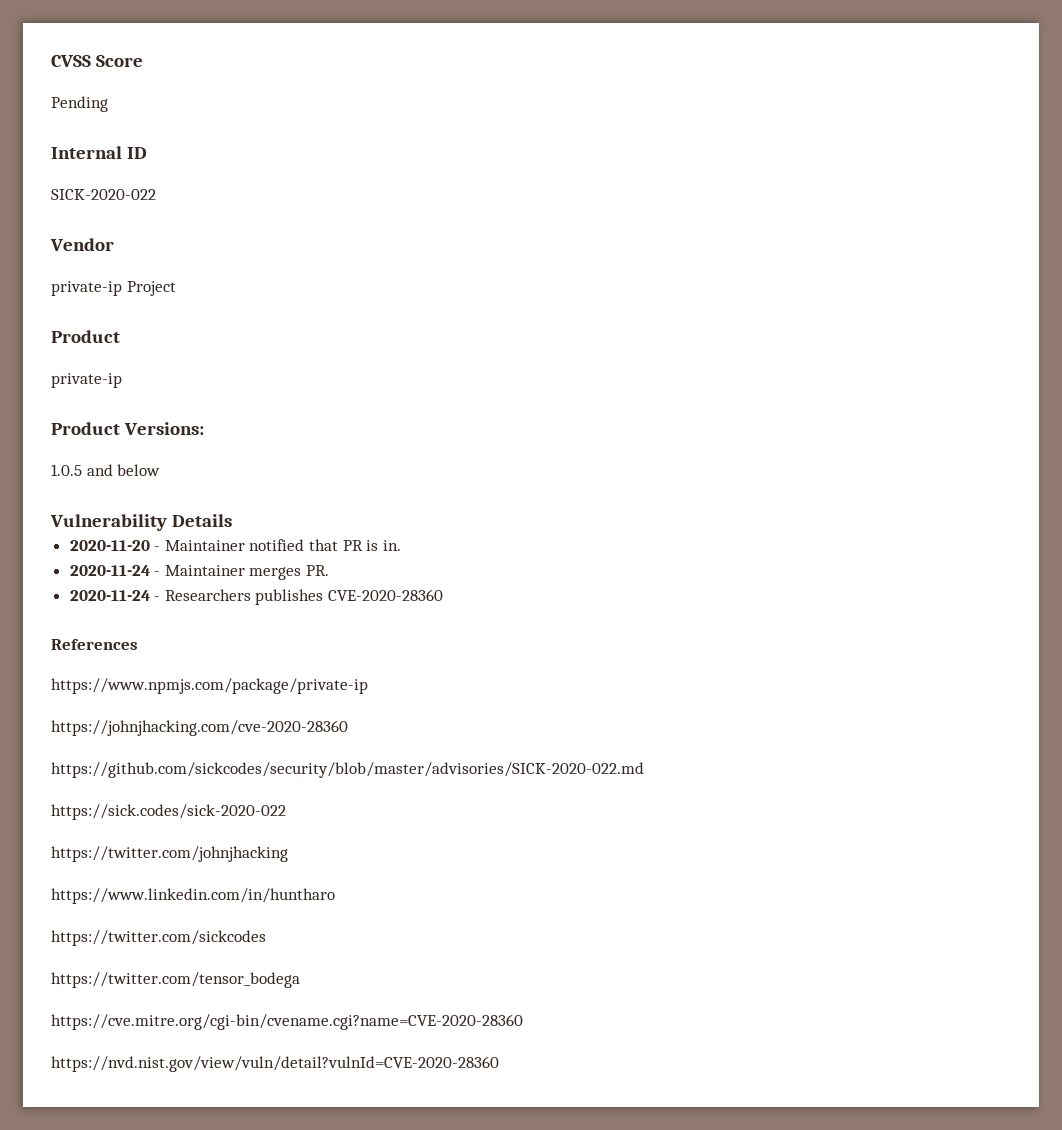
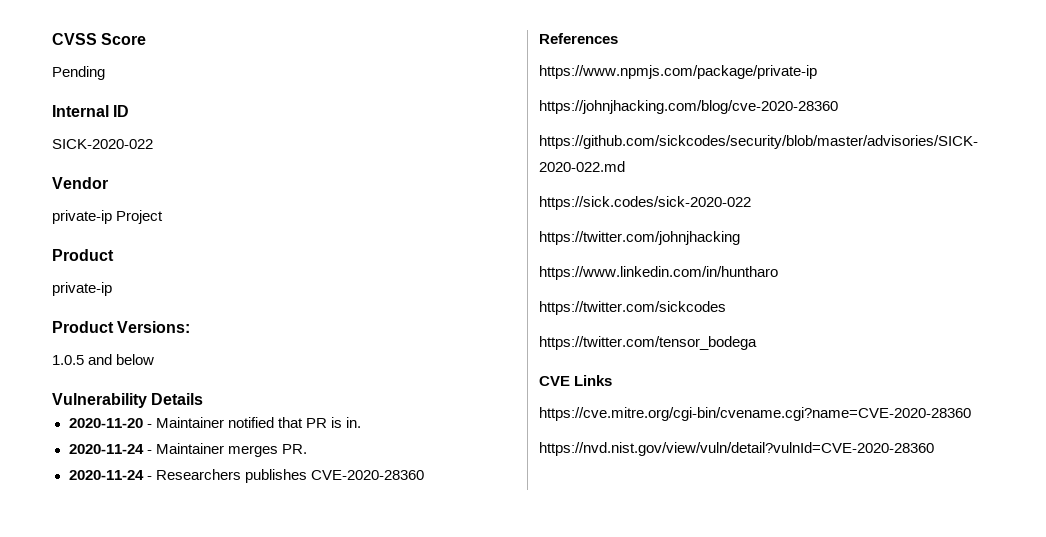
[51,720,348,736] https://johnjhacking.com/cve-2020-28360 -> [539,100,838,114] https://johnjhacking.com/blog/cve-2020-28360
(300, 980) none -> [539,375,613,386] // CVE Links

